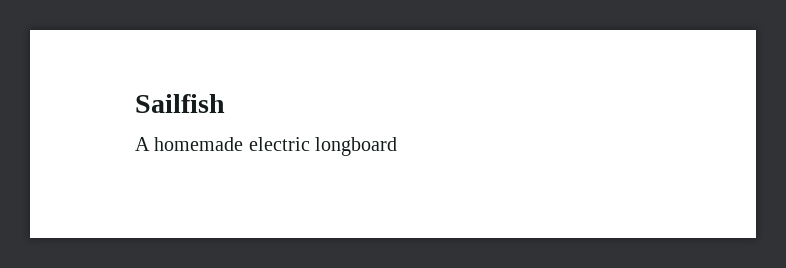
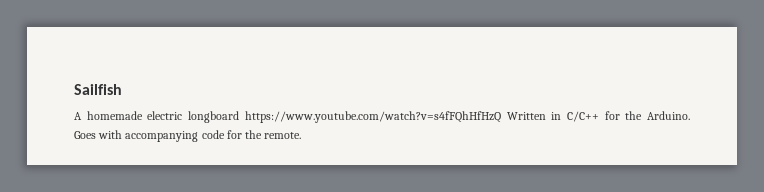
(398, 146) none -> [244,111,691,123] [74,130,302,142] https://www.youtube.com/watch?v=s4fFQhHfHzQ Written in C/C++ for the Arduino. Goes with accompanying code for the remote.

